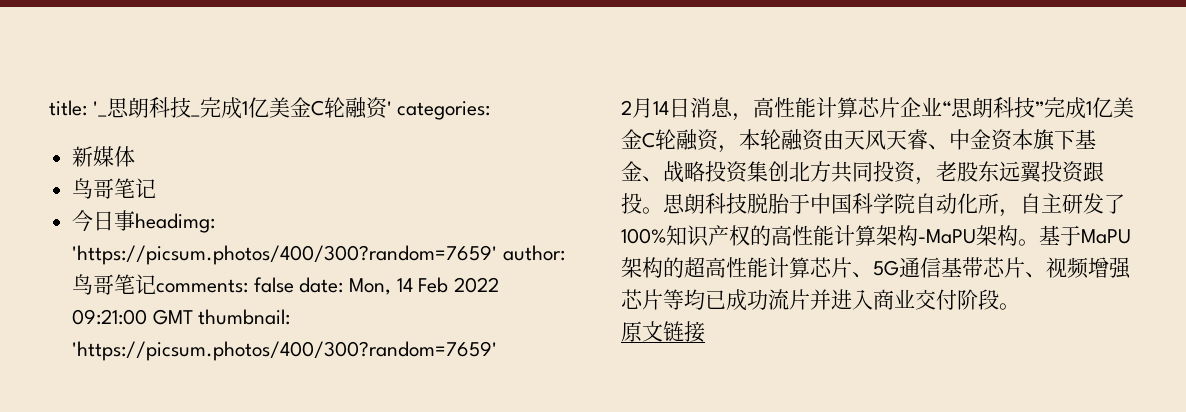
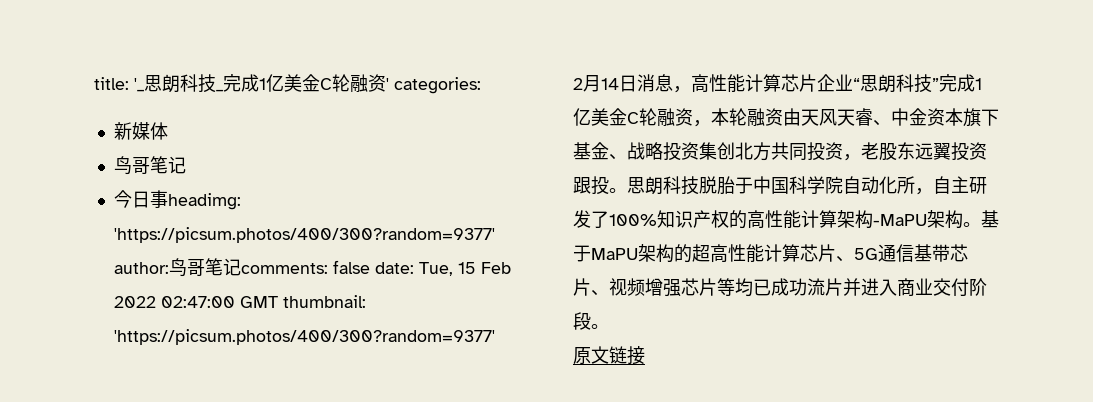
[72,245,498,265] 'https://picsum.photos/400/300?random=7659' -> [113,227,495,243] 'https://picsum.photos/400/300?random=9377'
[349,278,413,295] Mon, 14 -> [418,262,476,276] Tue, 15
[72,309,148,325] 09:21:00 -> [160,296,235,308] 02:47:00
[72,341,498,361] 'https://picsum.photos/400/300?random=7659' -> [113,329,495,345] 'https://picsum.photos/400/300?random=9377'

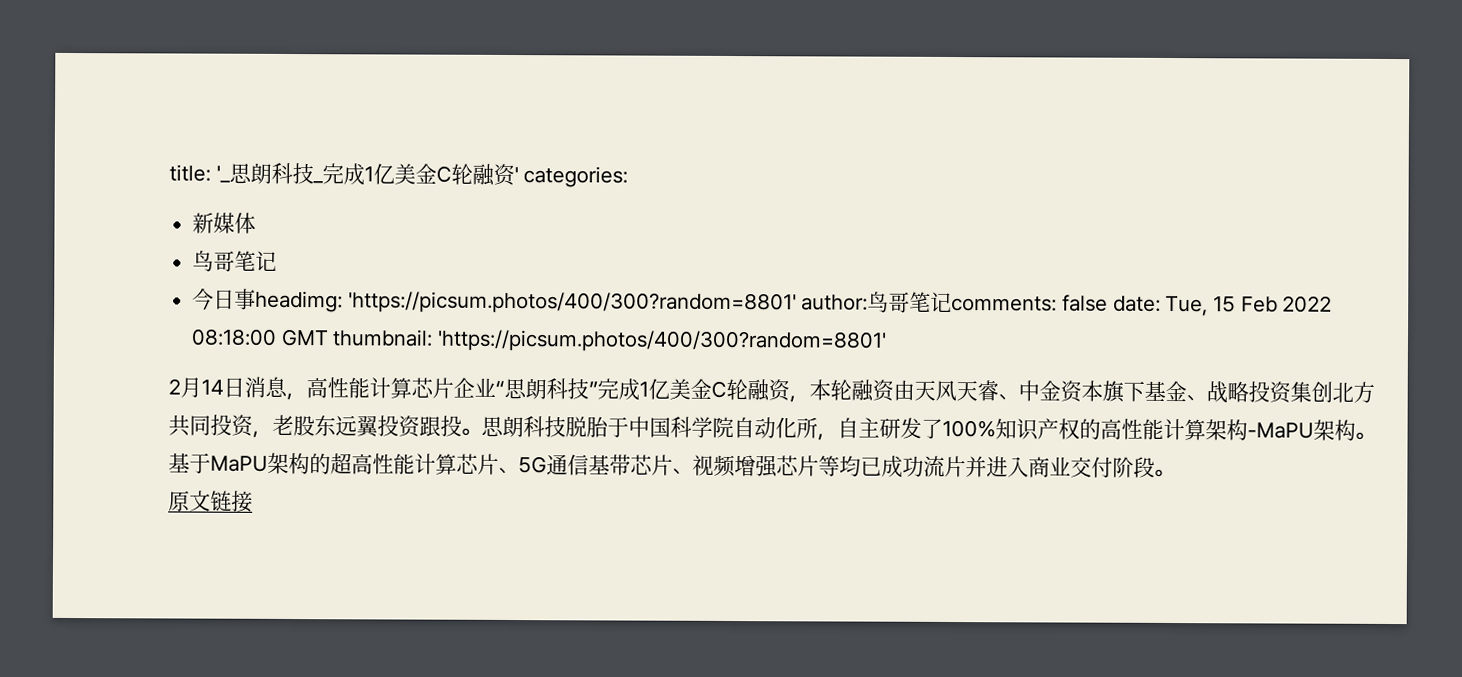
[113,227,495,243] 'https://picsum.photos/400/300?random=9377' -> [347,291,797,315] 'https://picsum.photos/400/300?random=8801'
[160,296,235,308] 02:47:00 -> [191,328,278,346] 08:18:00
[113,329,495,345] 'https://picsum.photos/400/300?random=9377' -> [437,329,888,353] 'https://picsum.photos/400/300?random=8801'

